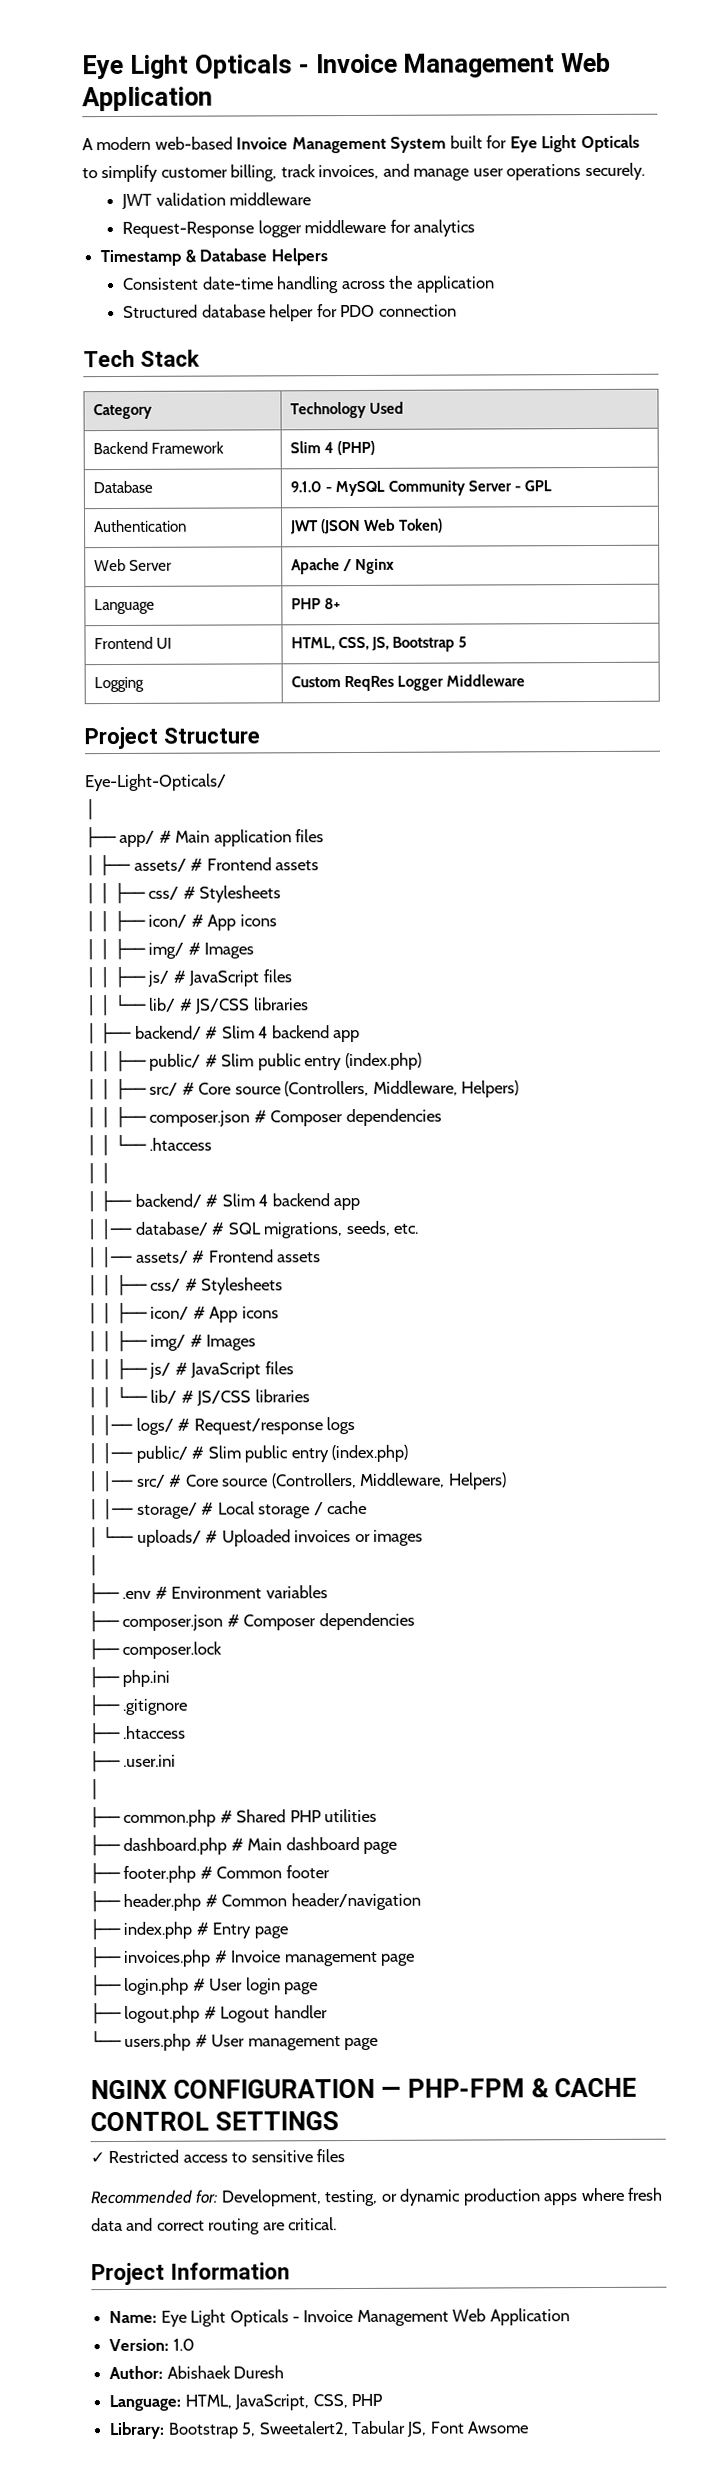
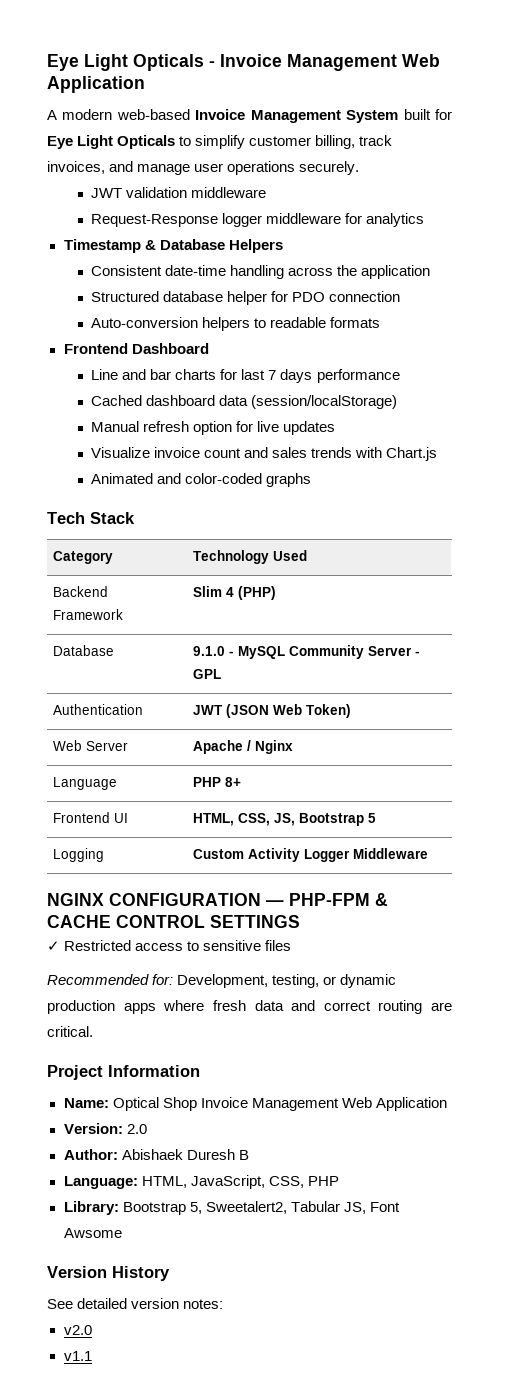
(457, 310) none -> [91,317,381,331] [63,343,209,354] [91,369,400,383] [91,395,398,409] [91,421,336,435] [91,447,438,461] [91,473,312,487] // Auto-conversion helpers to readable formats // Frontend Dashboard // Line and bar charts for last 7 days performance // Cached dashboard data (session/localStorage) // Manual refresh option for live updates // Visualize invoice count and sales trends with Chart.js // Animated and color-coded graphs
[344,675,395,692] ReqRes -> [248,848,301,862] Activity
[84,726,260,750] [85,773,227,792] [85,799,96,821] [85,826,325,849] [85,854,320,877] [85,882,282,905] [85,910,277,933] [85,938,255,961] [85,966,292,989] [85,994,309,1017] [86,1022,361,1045] [86,1050,422,1073] [86,1078,520,1101] [86,1106,442,1129] [86,1134,213,1157] [86,1163,112,1185] [86,1190,361,1213] [86,1218,419,1241] [87,1246,322,1269] [87,1274,284,1297] [87,1302,279,1325] [87,1330,257,1353] [87,1358,294,1381] [87,1386,310,1409] [87,1414,356,1437] [87,1442,409,1465] [87,1470,507,1493] [88,1498,368,1521] [88,1526,424,1549] [88,1555,99,1577] [88,1582,328,1605] [88,1610,415,1633] [88,1638,223,1661] [88,1666,171,1689] [88,1694,189,1717] [89,1722,187,1745] [89,1750,177,1773] [89,1779,100,1801] [89,1806,378,1829] [89,1834,398,1857] [89,1862,330,1885] [89,1890,421,1913] [89,1918,288,1941] [89,1946,416,1969] [90,1974,319,1997] [90,2002,328,2025] [90,2030,379,2051] // Project Structure // Eye-Light-Opticals/ // │ // ├── app/ # Main application files // │ ├── assets/ # Frontend assets // │ │ ├── css/ # Stylesheets // │ │ ├── icon/ # App icons // │ │ ├── img/ # Images // │ │ ├── js/ # JavaScript files // │ │ └── lib/ # JS/CSS libraries // │ ├── backend/ # Slim 4 backend app // │ │ ├── public/ # Slim public entry (index.php) // │ │ ├── src/ # Core source (Controllers, Middleware, Helpers) // │ │ ├── composer.json # Composer dependencies // │ │ └── .htaccess // │ │ // │ ├── backend/ # Slim 4 backend app // │ │── database/ # SQL migrations, seeds, etc. // │ │── assets/ # Frontend assets // │ │ ├── css/ # Stylesheets // │ │ ├── icon/ # App icons // │ │ ├── img/ # Images // │ │ ├── js/ # JavaScript files // │ │ └── lib/ # JS/CSS libraries // │ │── logs/ # Request/response logs // │ │── public/ # Slim public entry (index.php) // │ │── src/ # Core source (Controllers, Middleware, Helpers) // │ │── storage/ # Local storage / cache // │ └── uploads/ # Uploaded invoices or images // │ // ├── .env # Environment variables // ├── composer.json # Composer dependencies // ├── composer.lock // ├── php.ini // ├── .gitignore // ├── .htaccess // ├── .user.ini // │ // ├── common.php # Shared PHP utilities // ├── dashboard.php # Main dashboard page // ├── footer.php # Common footer // ├── header.php # Common header/navigation // ├── index.php # Entry page // ├── invoices.php # Invoice management page // ├── login.php # User login page // ├── logout.php # Logout handler // └── users.php # User management page -> (429, 853) none
[160,2309,300,2327] Eye Light Opticals - -> [112,1097,197,1111] Optical Shop
[172,2338,195,2351] 1.0 -> [126,1124,147,1134] 2.0
(285, 2372) none -> [238,1150,249,1160] B
(530, 2427) none -> [47,1266,170,1281] [47,1298,224,1309] [63,1325,92,1335] [63,1351,92,1361] // Version History // See detailed version notes: // v2.0 // v1.1

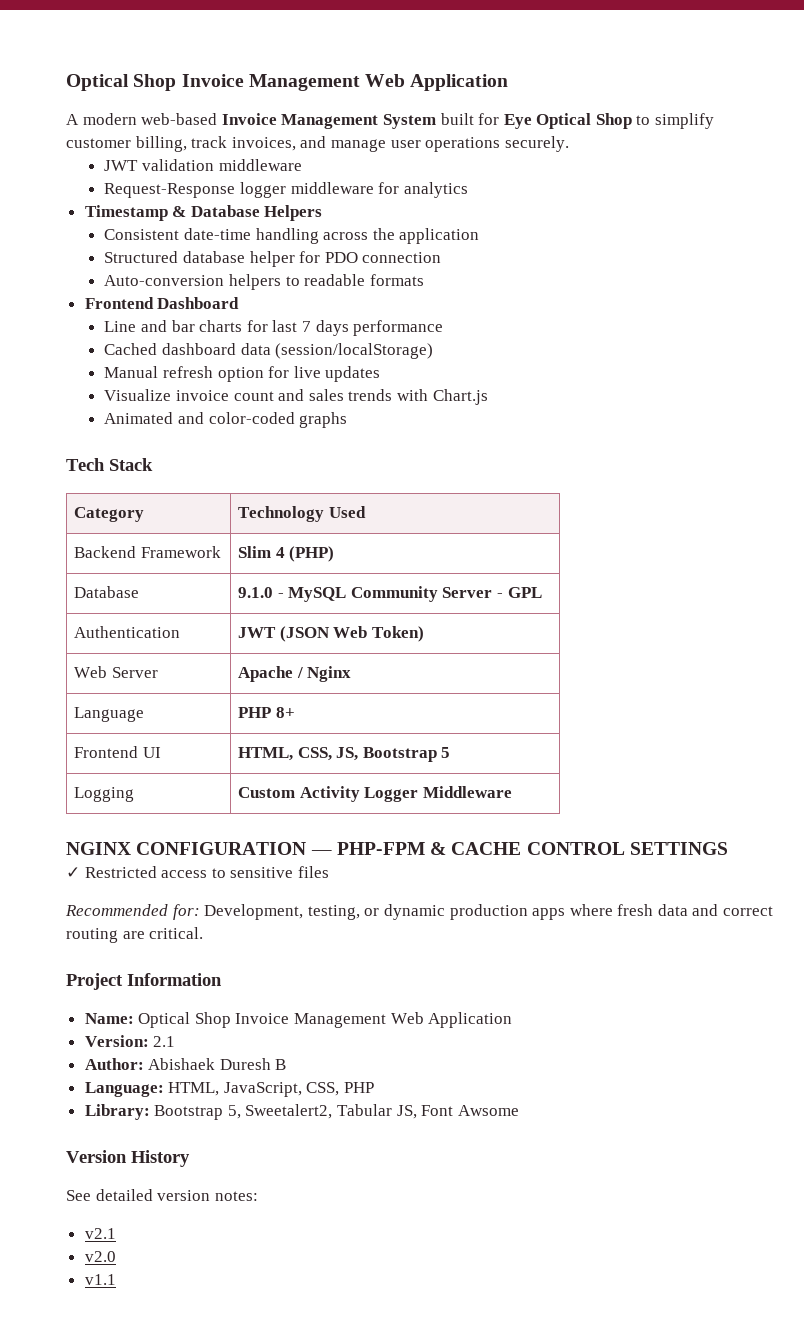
[47,54,215,71] Eye Light Opticals - -> [66,74,177,91] Optical Shop
[77,135,176,149] Light Opticals -> [536,113,632,129] Optical Shop
[126,1124,147,1134] 2.0 -> [153,1036,176,1047] 2.1
(224, 1304) none -> [84,1228,116,1239] // v2.1

